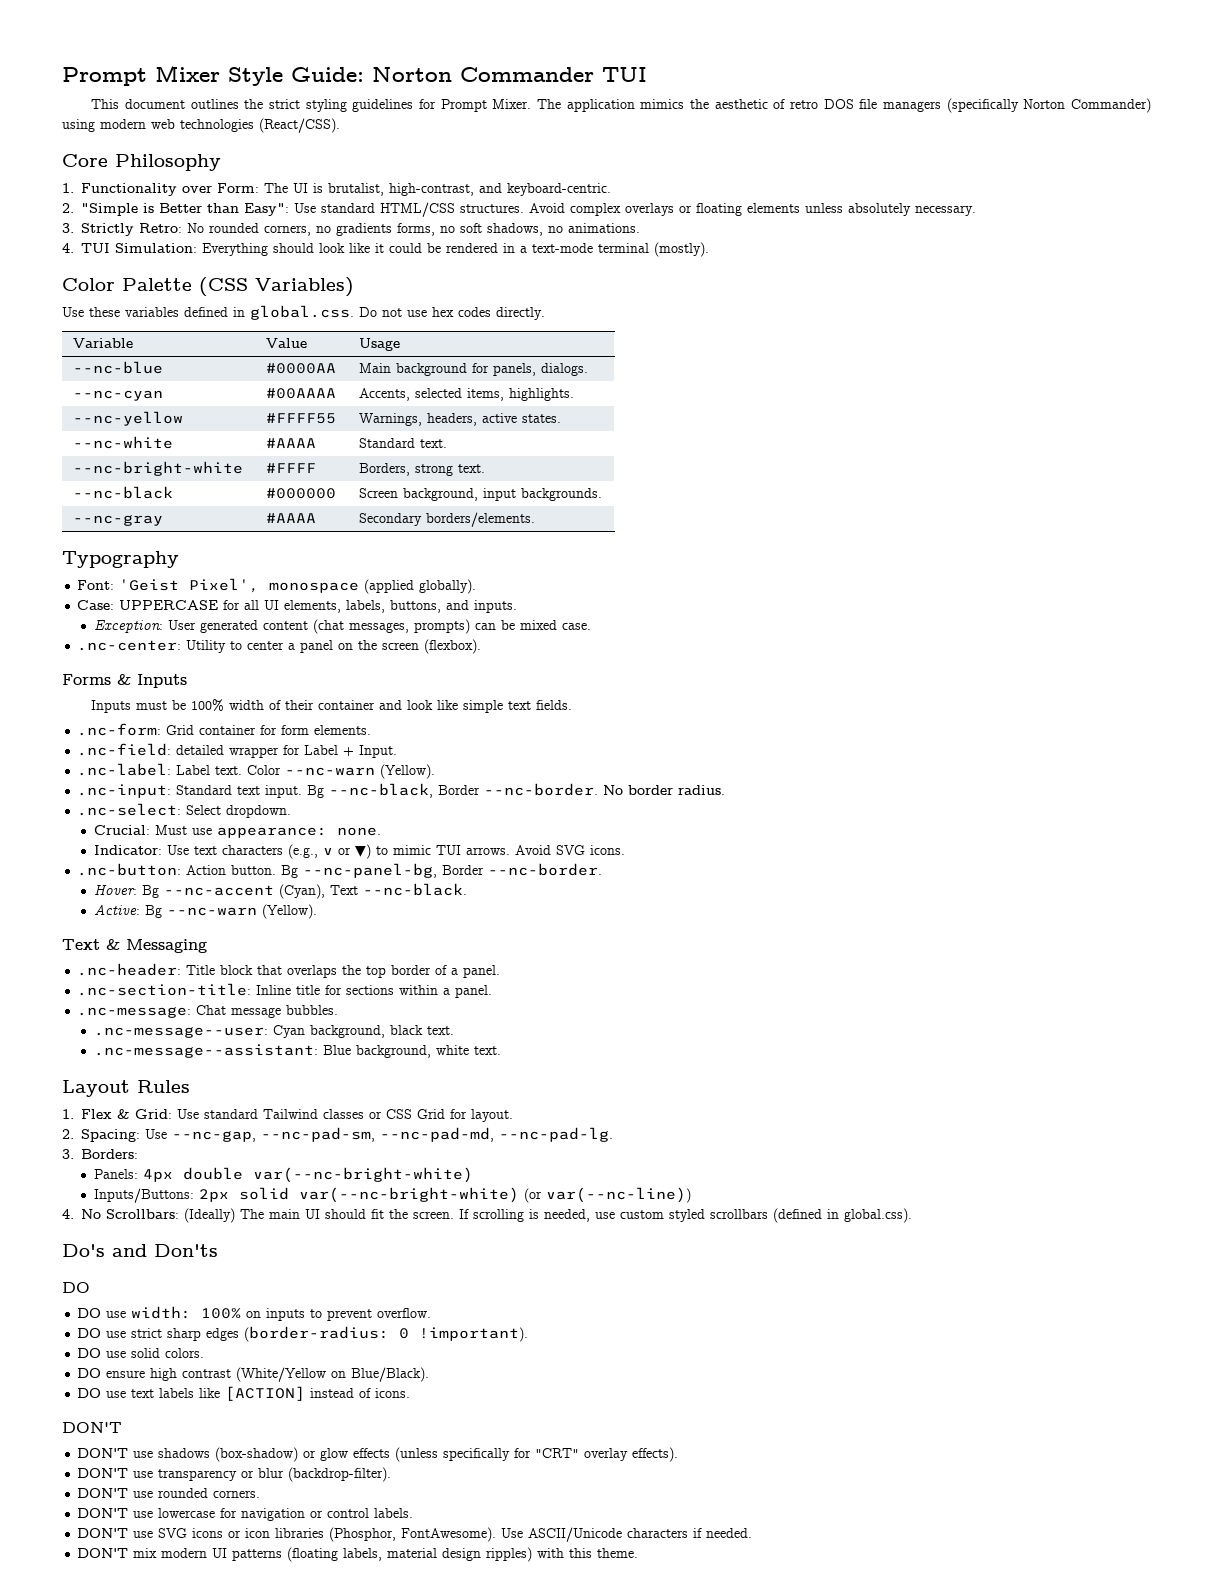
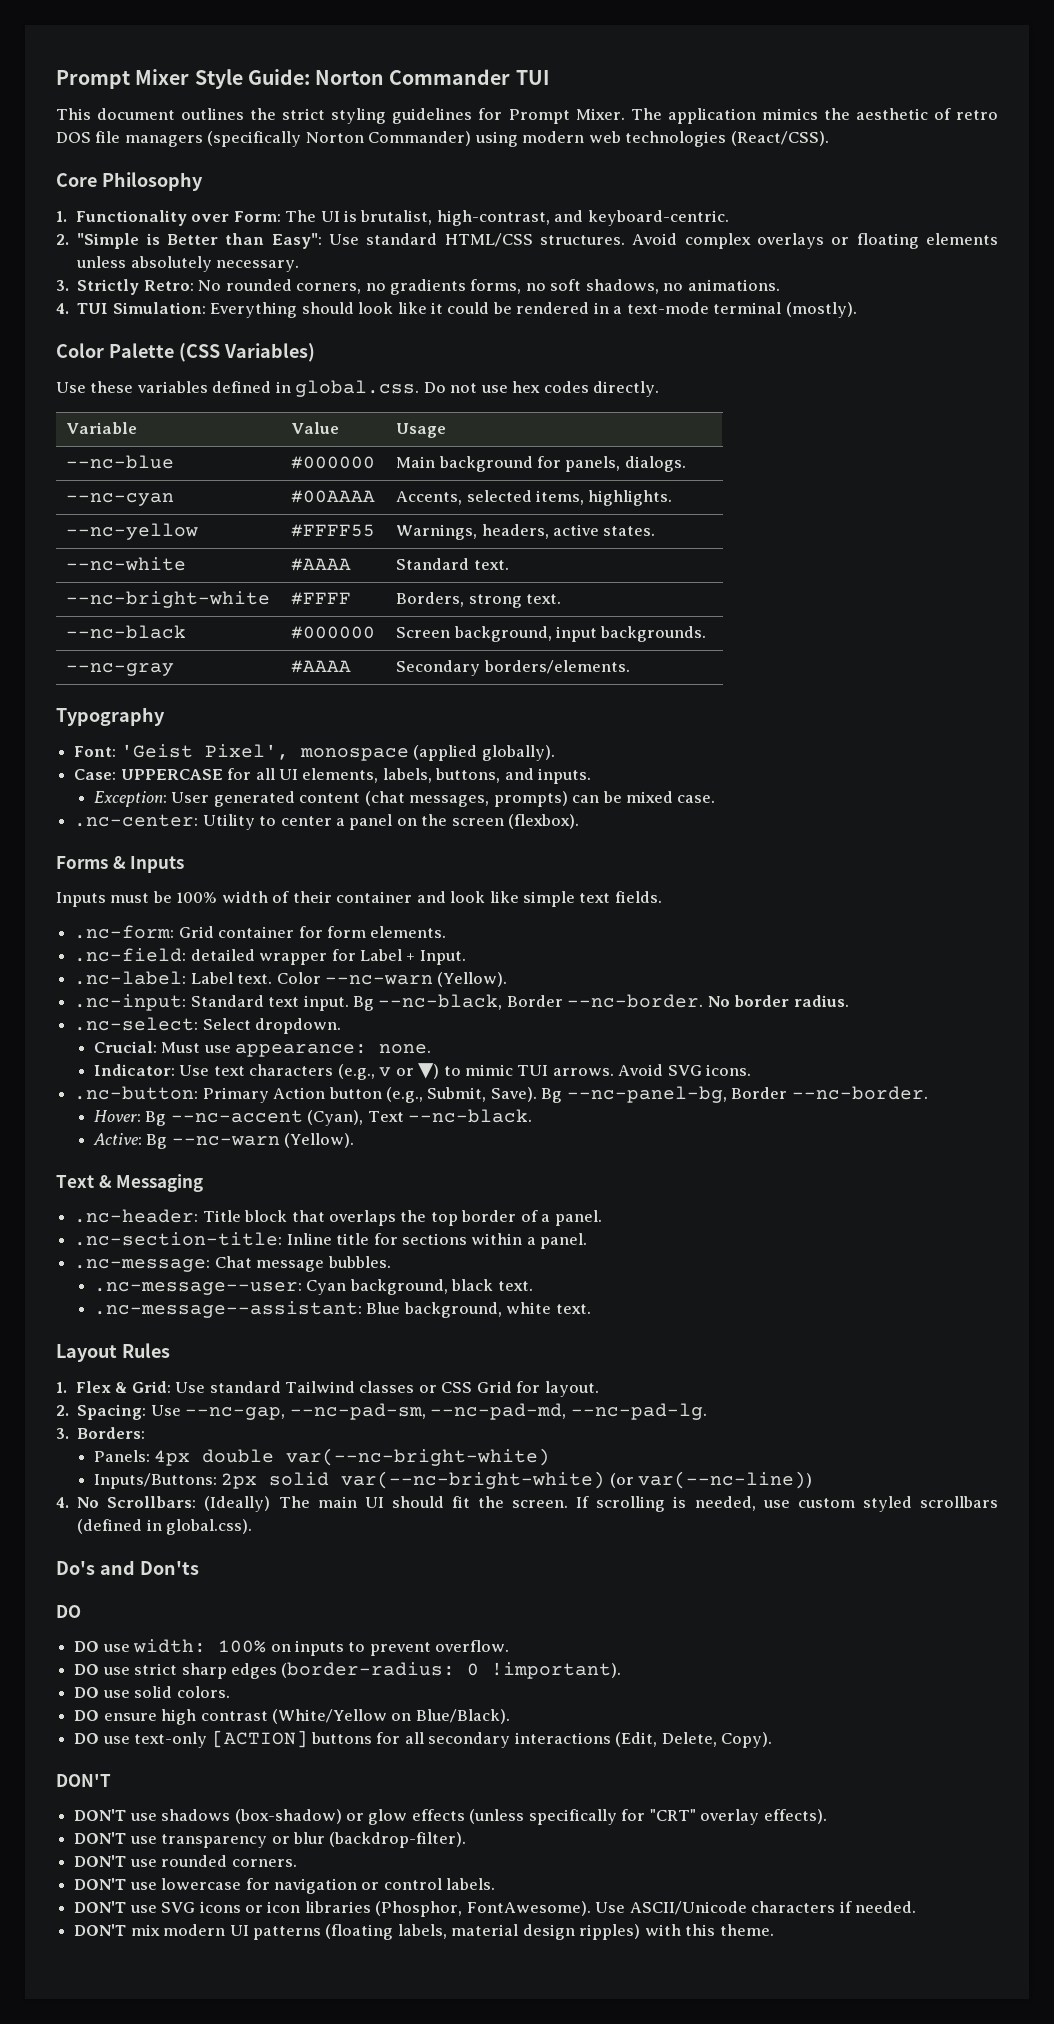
[266,363,337,374] #0000AA -> [291,456,376,469] #000000
[186,865,277,875] Action button. -> [202,1087,537,1103] Primary Action button (e.g., Submit, Save).
[131,1386,411,1401] text labels like [ACTION] instead of icons. -> [134,1730,773,1748] text-only [ACTION] buttons for all secondary interactions (Edit, Delete, Copy).

